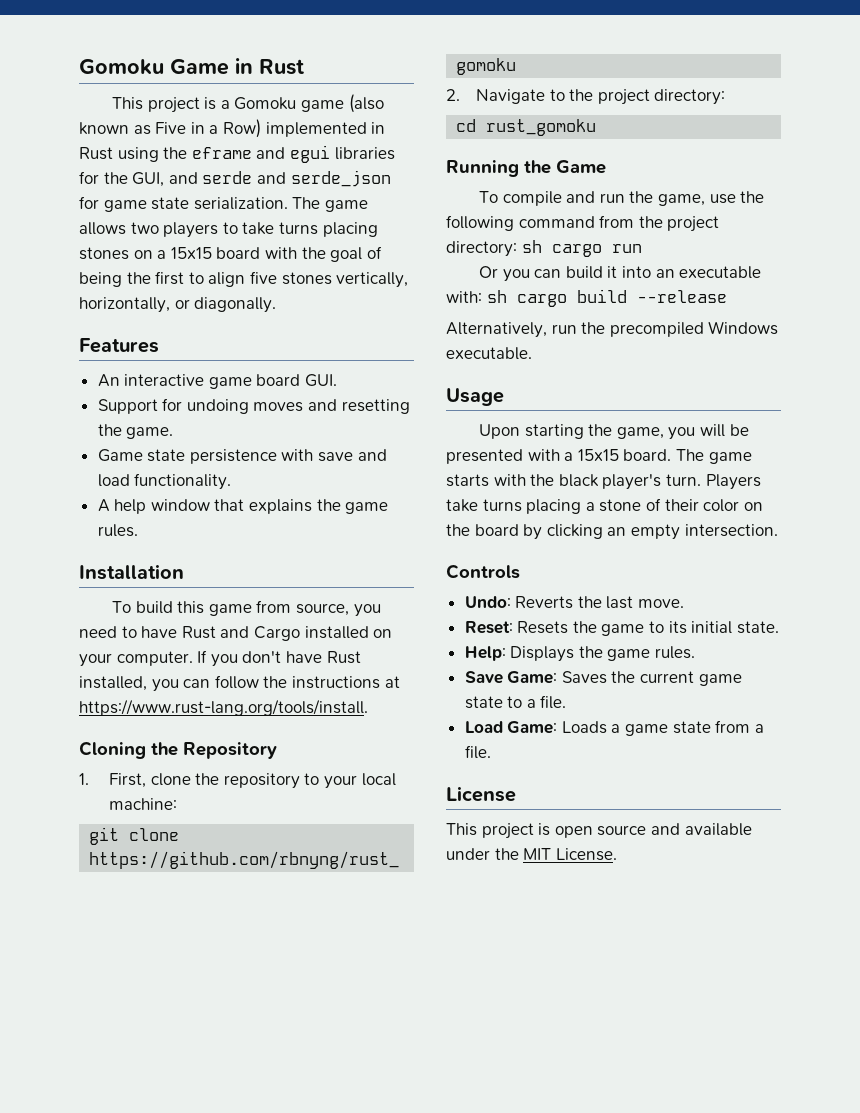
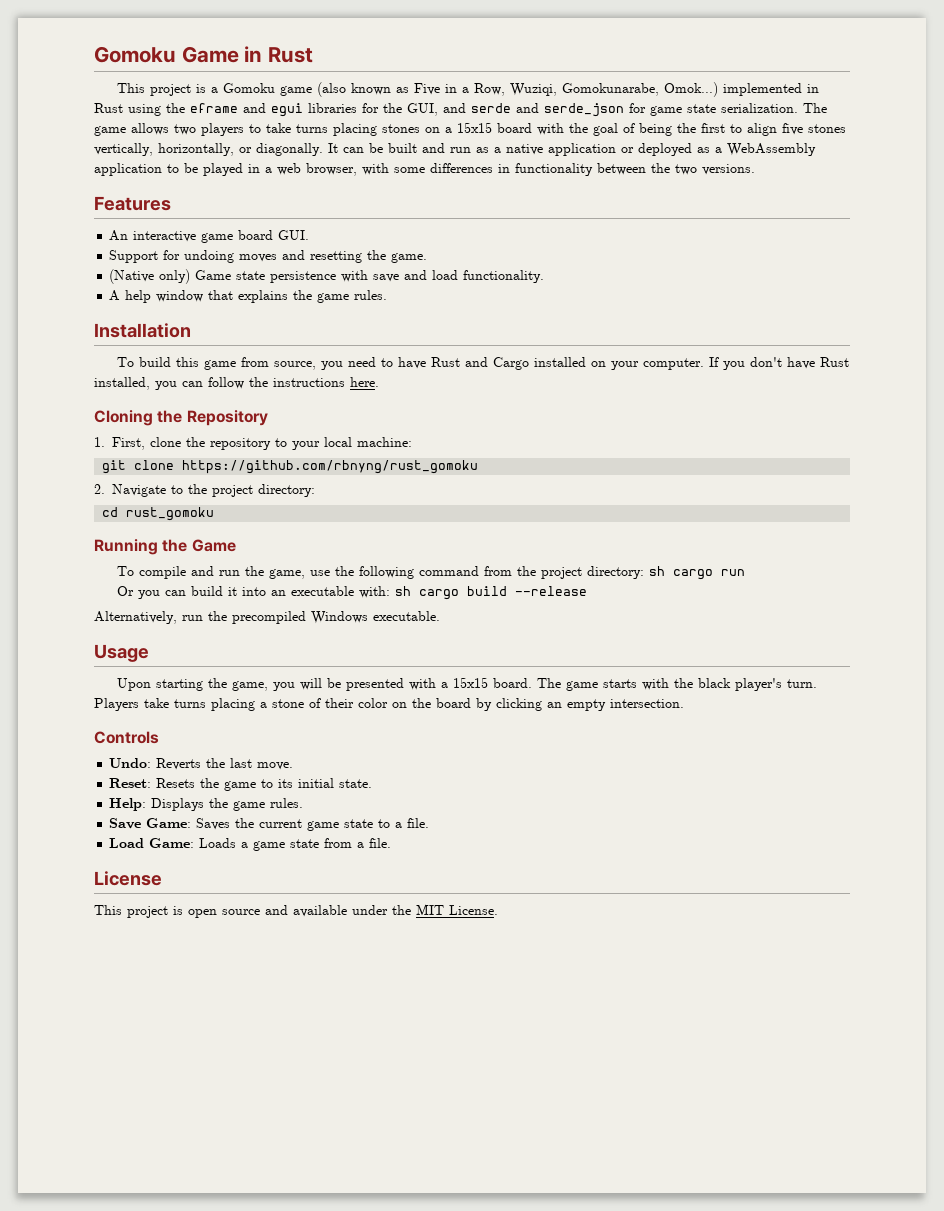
[222,119,261,138] Row) -> [473,82,718,97] Row, Wuziqi, Gomokunarabe, Omok...)
(277, 305) none -> [328,143,816,156] [94,163,755,176] It can be built and run as a native application or deployed as a WebAssembly application to be played in a web browser, with some differences in functionality between the two versions.
(174, 433) none -> [109,269,191,284] (Native only)
[384,676,400,688] [79,699,368,716] at https://www.rust-lang.org/tools/install. -> [350,377,379,387] here.

